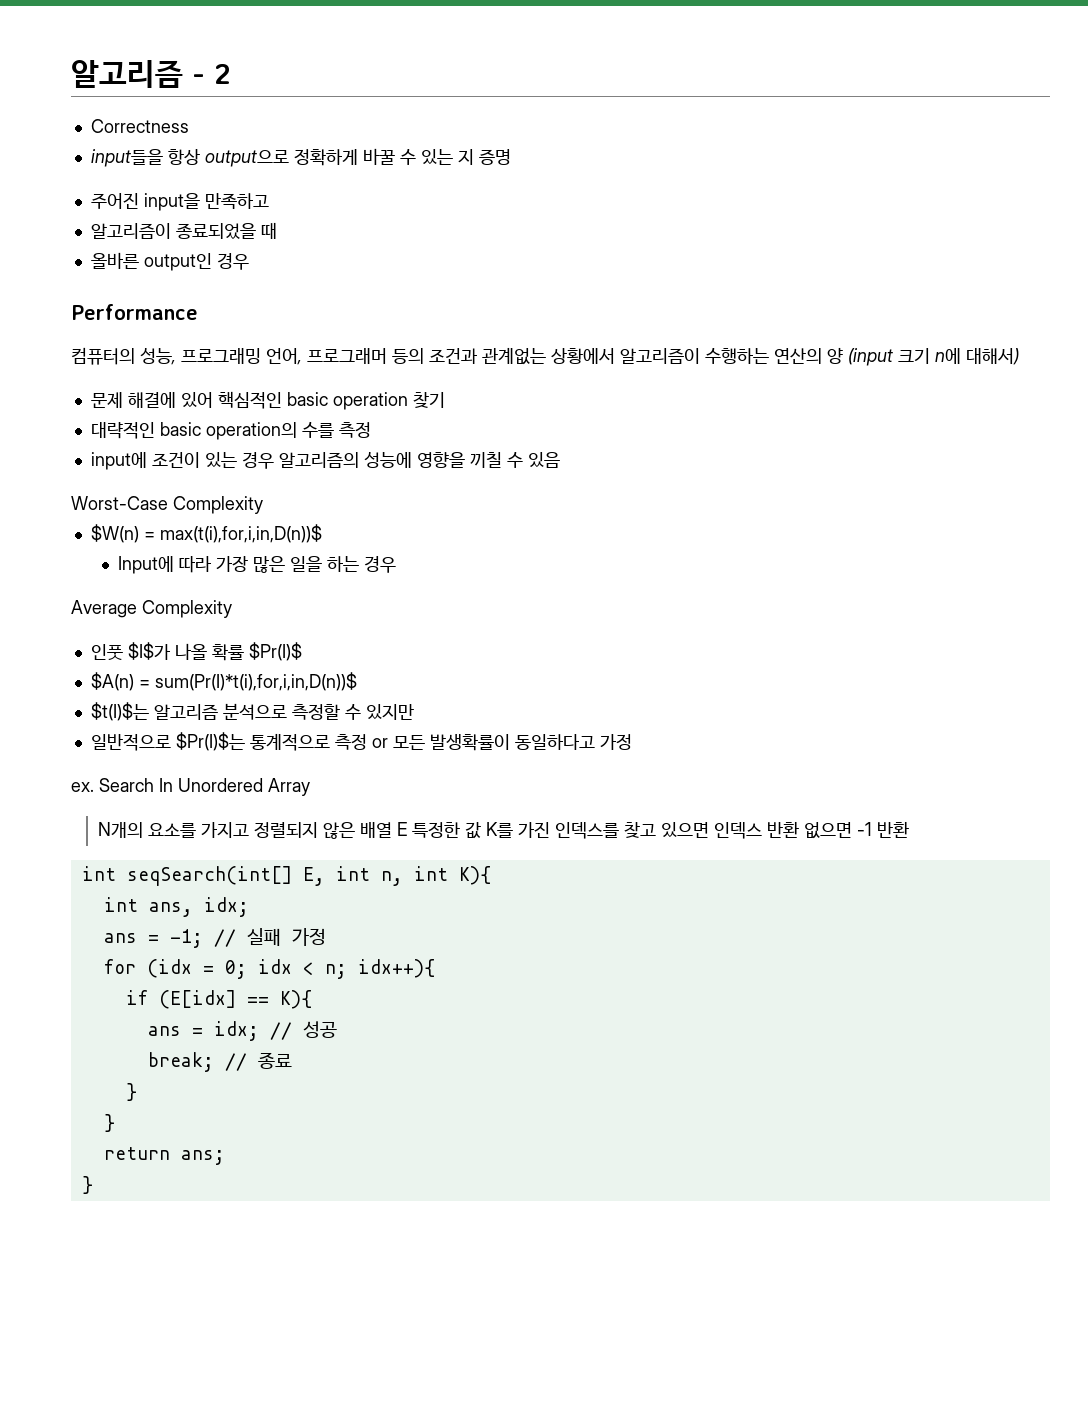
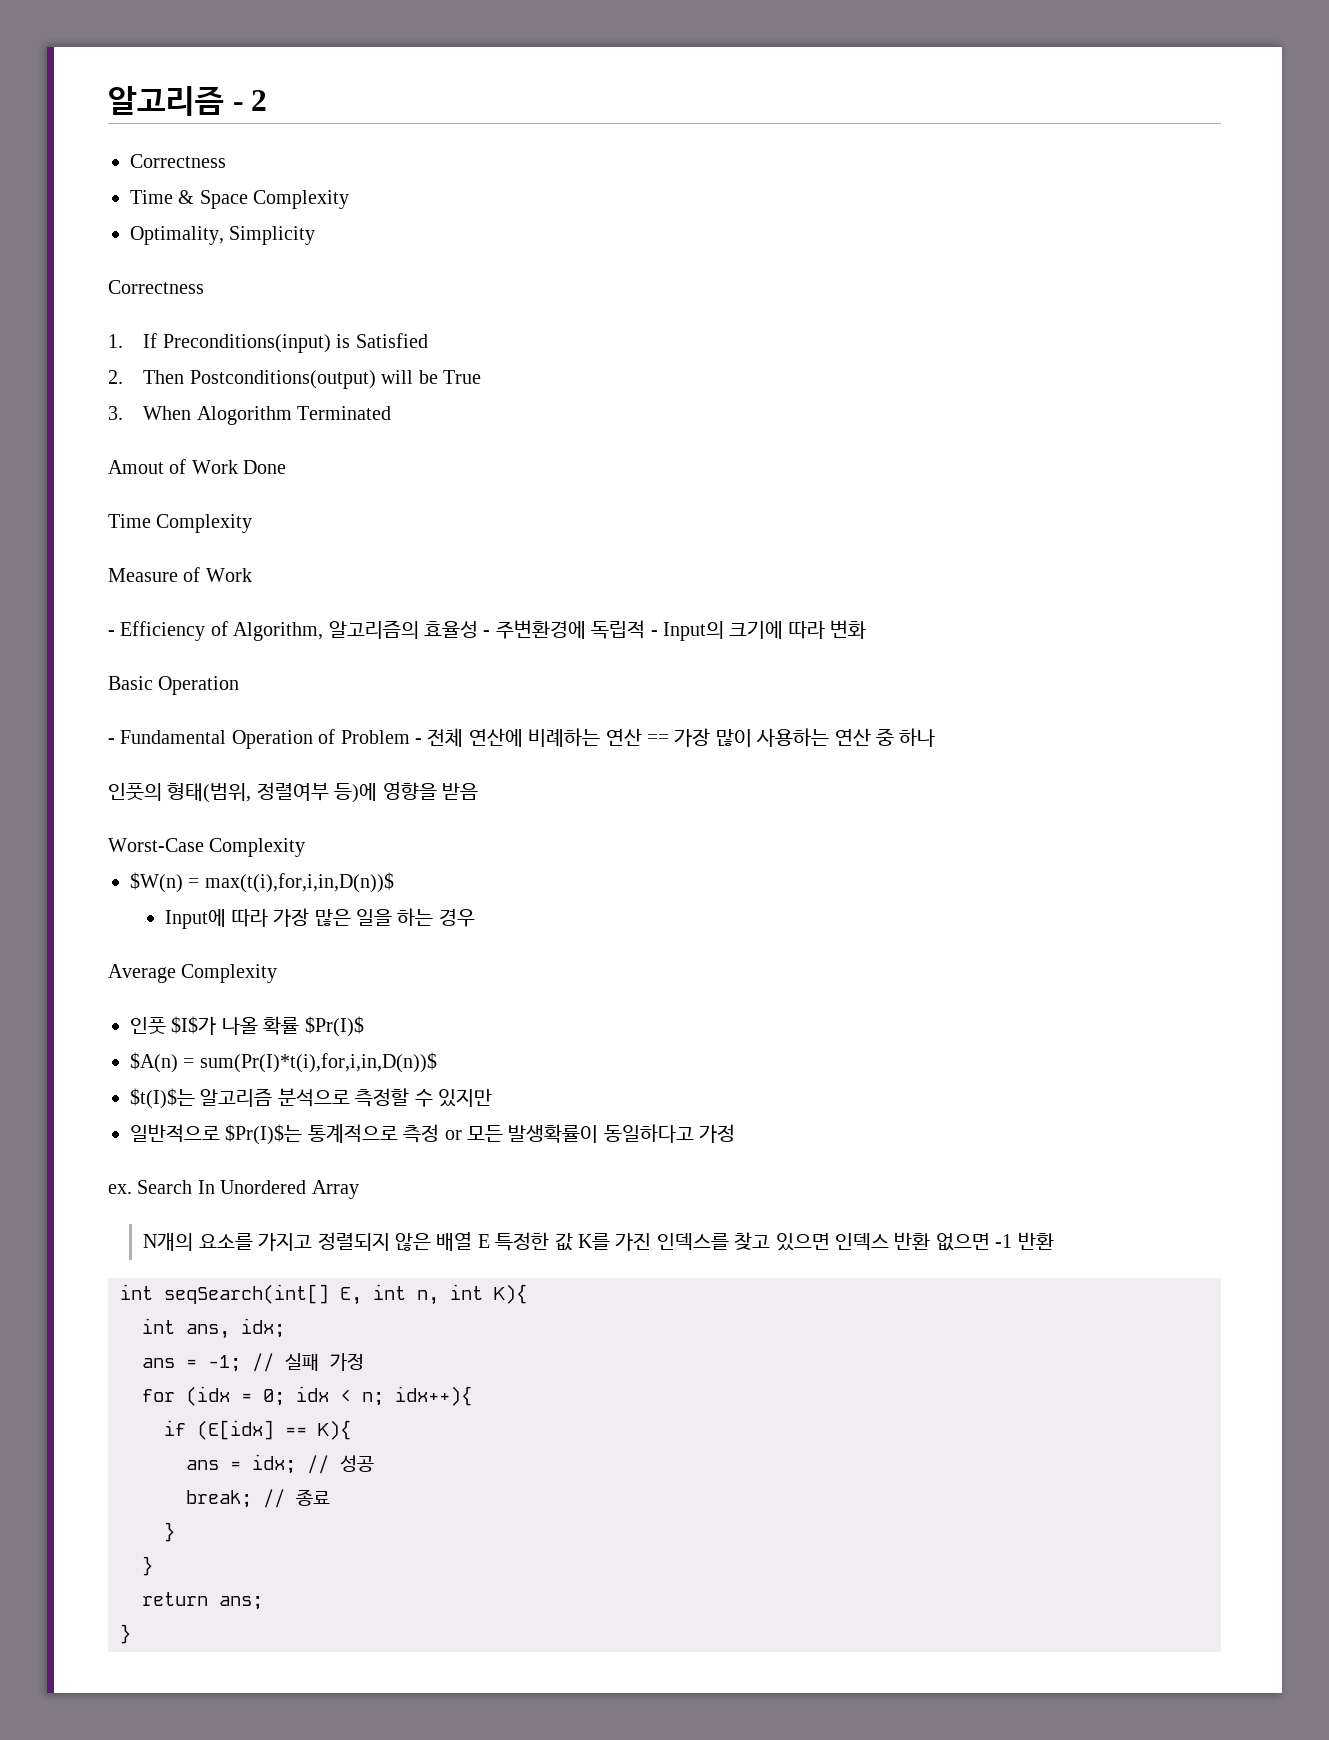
[90,148,511,167] [90,193,269,211] [90,222,277,240] [90,252,249,271] [71,304,198,320] [71,347,1019,366] [90,391,445,410] [90,422,371,440] [90,452,560,470] input들을 항상 output으로 정확하게 바꿀 수 있는 지 증명 // 주어진 input을 만족하고 // 알고리즘이 종료되었을 때 // 올바른 output인 경우 // Performance // 컴퓨터의 성능, 프로그래밍 언어, 프로그래머 등의 조건과 관계없는 상황에서 알고리즘이 수행하는 연산의 양 (input 크기 n에 대해서) // 문제 해결에 있어 핵심적인 basic operation 찾기 // 대략적인 basic operation의 수를 측정 // input에 조건이 있는 경우 알고리즘의 성능에 영향을 끼칠 수 있음 -> [130,190,350,209] [130,226,316,245] [108,280,204,294] [108,333,428,353] [108,370,481,389] [108,406,392,425] [108,459,287,474] [108,514,253,533] [108,567,252,582] [108,620,867,641] [108,676,240,695] [108,728,936,749] [108,781,478,803] Time & Space Complexity // Optimality, Simplicity // Correctness // 1. If Preconditions(input) is Satisfied // 2. Then Postconditions(output) will be True // 3. When Alogorithm Terminated // Amout of Work Done // Time Complexity // Measure of Work // - Efficiency of Algorithm, 알고리즘의 효율성 - 주변환경에 독립적 - Input의 크기에 따라 변화 // Basic Operation // - Fundamental Operation of Problem - 전체 연산에 비례하는 연산 == 가장 많이 사용하는 연산 중 하나 // 인풋의 형태(범위, 정렬여부 등)에 영향을 받음

